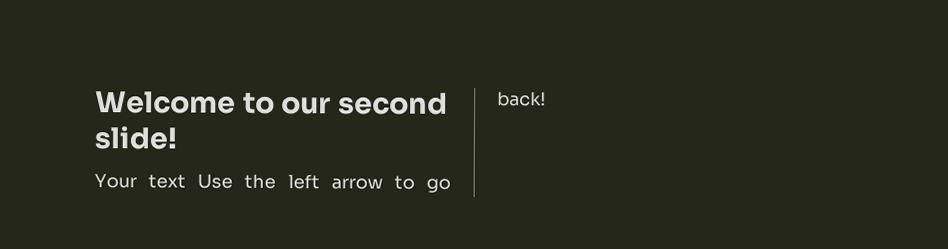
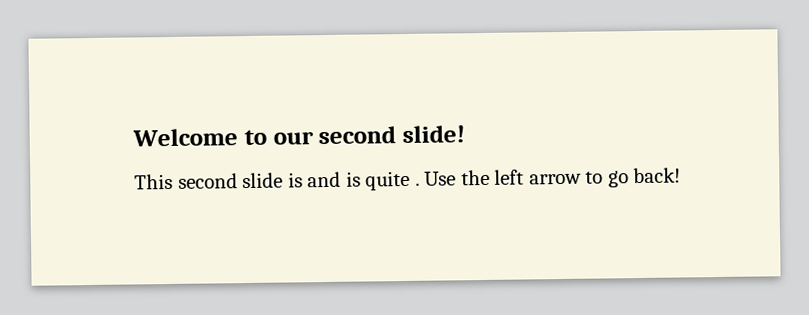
[94,173,187,189] Your text -> [134,170,420,191] This second slide is and is quite .

